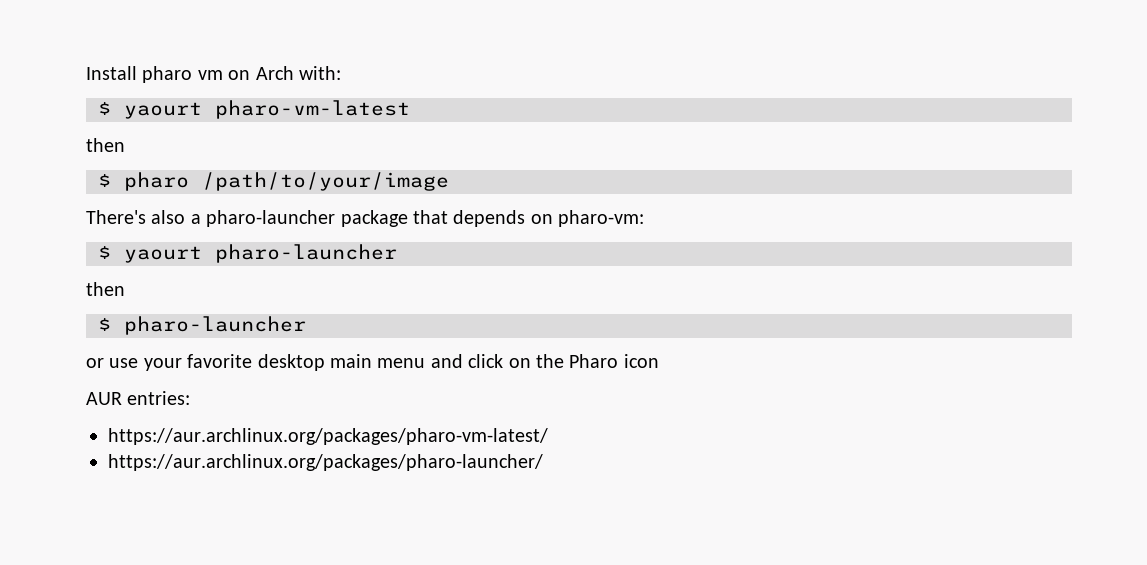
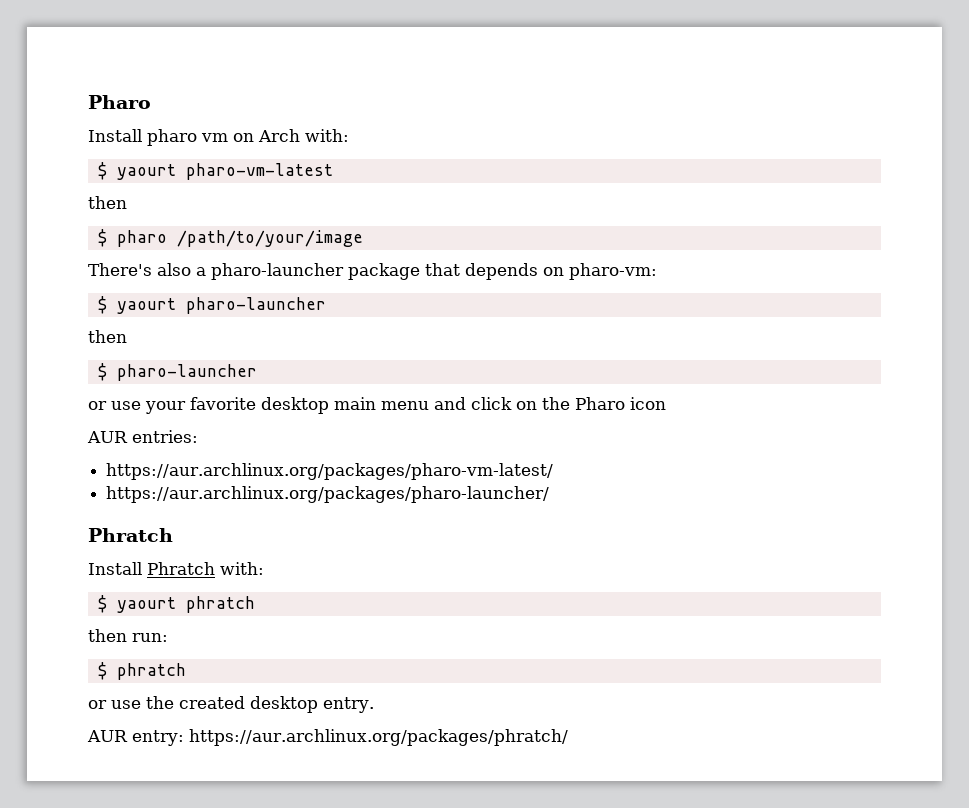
(86, 73) none -> [88,95,151,109] Pharo //
(543, 462) none -> [88,528,173,542] [88,562,264,575] [97,595,255,613] [88,629,168,642] [97,662,186,680] [88,696,374,713] [87,729,568,746] // Phratch // Install Phratch with: // $ yaourt phratch // then run: // $ phratch // or use the created desktop entry. // AUR entry: https://aur.archlinux.org/packages/phratch/

